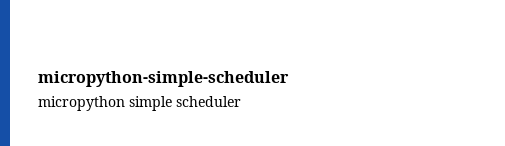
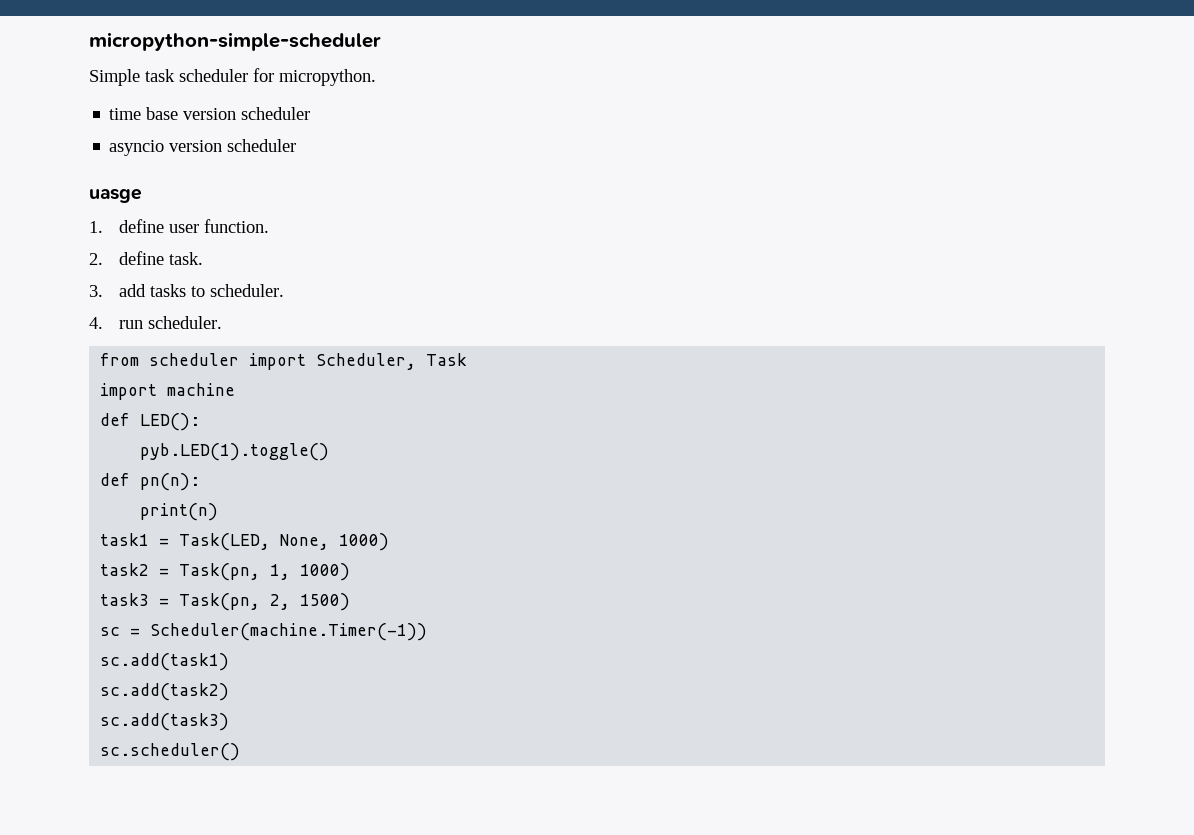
[38,96,241,111] micropython simple scheduler -> [89,68,376,86] [109,107,311,120] [109,139,297,156] [89,188,142,203] [89,219,269,233] [89,251,203,265] [89,284,284,297] [89,316,222,329] [100,353,468,370] [100,383,236,400] [100,413,201,431] [140,443,330,461] [100,473,201,491] [140,503,219,521] [100,533,390,551] [100,563,351,581] [100,593,351,611] [100,623,428,641] [100,653,230,671] [100,683,230,701] [100,713,230,731] [100,743,241,761] Simple task scheduler for micropython. // time base version scheduler // asyncio version scheduler // uasge // 1. define user function. // 2. define task. // 3. add tasks to scheduler. // 4. run scheduler. // from scheduler import Scheduler, Task // import machine // def LED(): // pyb.LED(1).toggle() // def pn(n): // print(n) // task1 = Task(LED, None, 1000) // task2 = Task(pn, 1, 1000) // task3 = Task(pn, 2, 1500) // sc = Scheduler(machine.Timer(-1)) // sc.add(task1) // sc.add(task2) // sc.add(task3) // sc.scheduler()

